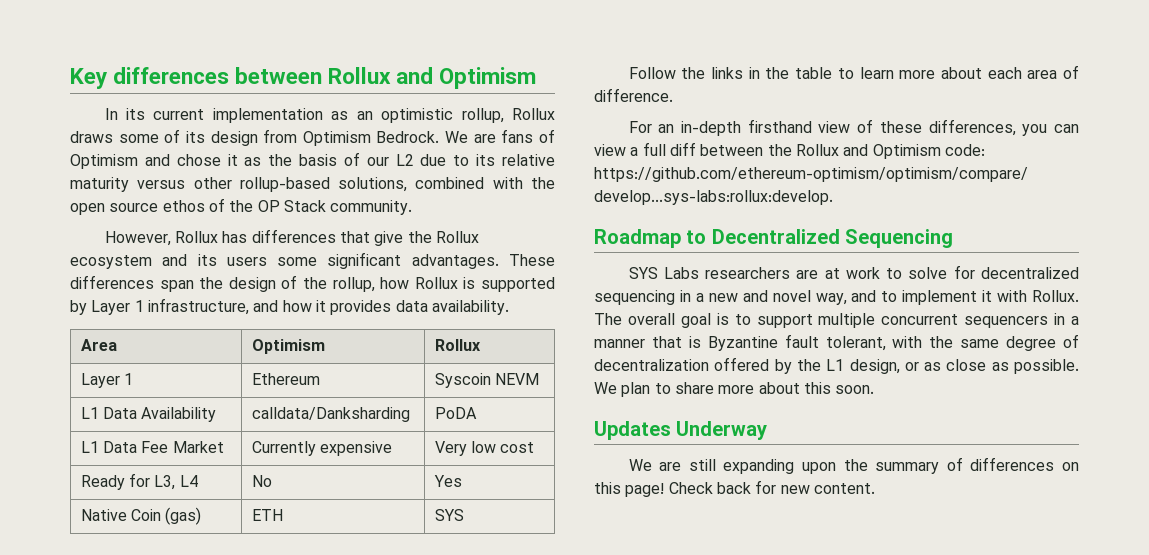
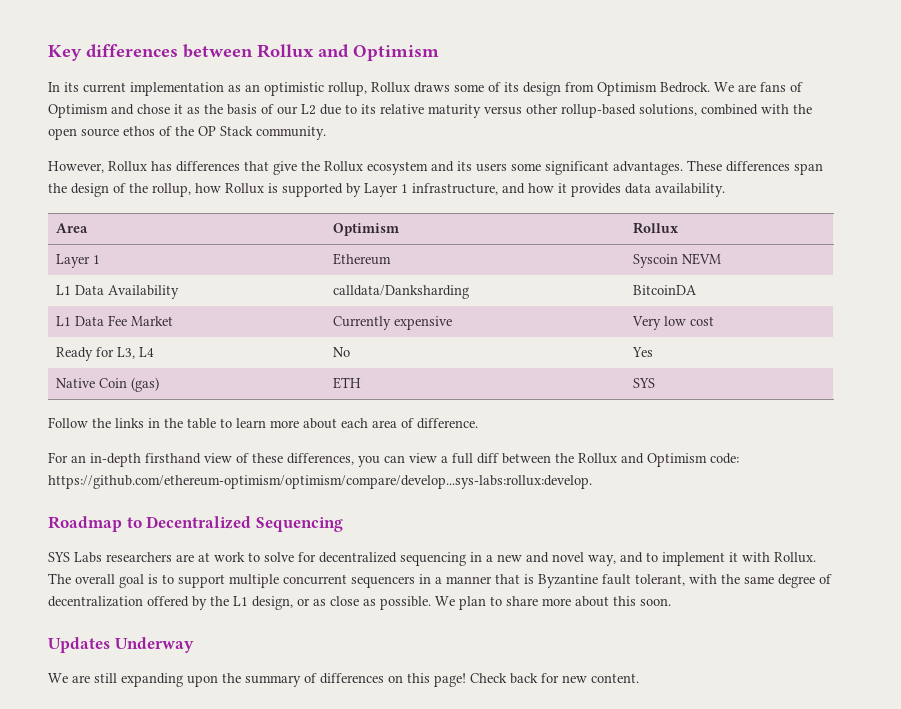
[434,407,477,419] PoDA -> [632,285,697,295] BitcoinDA

